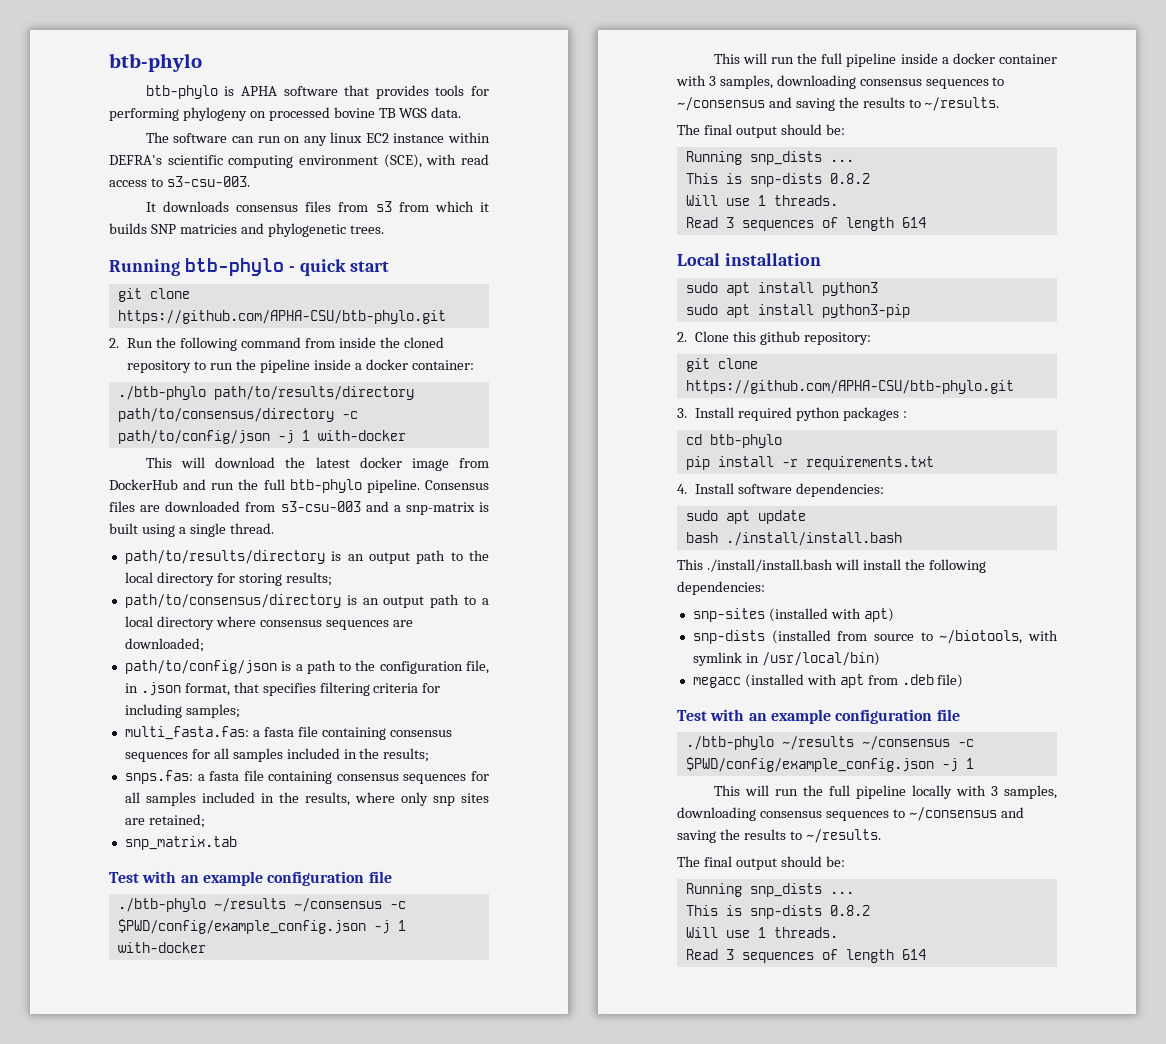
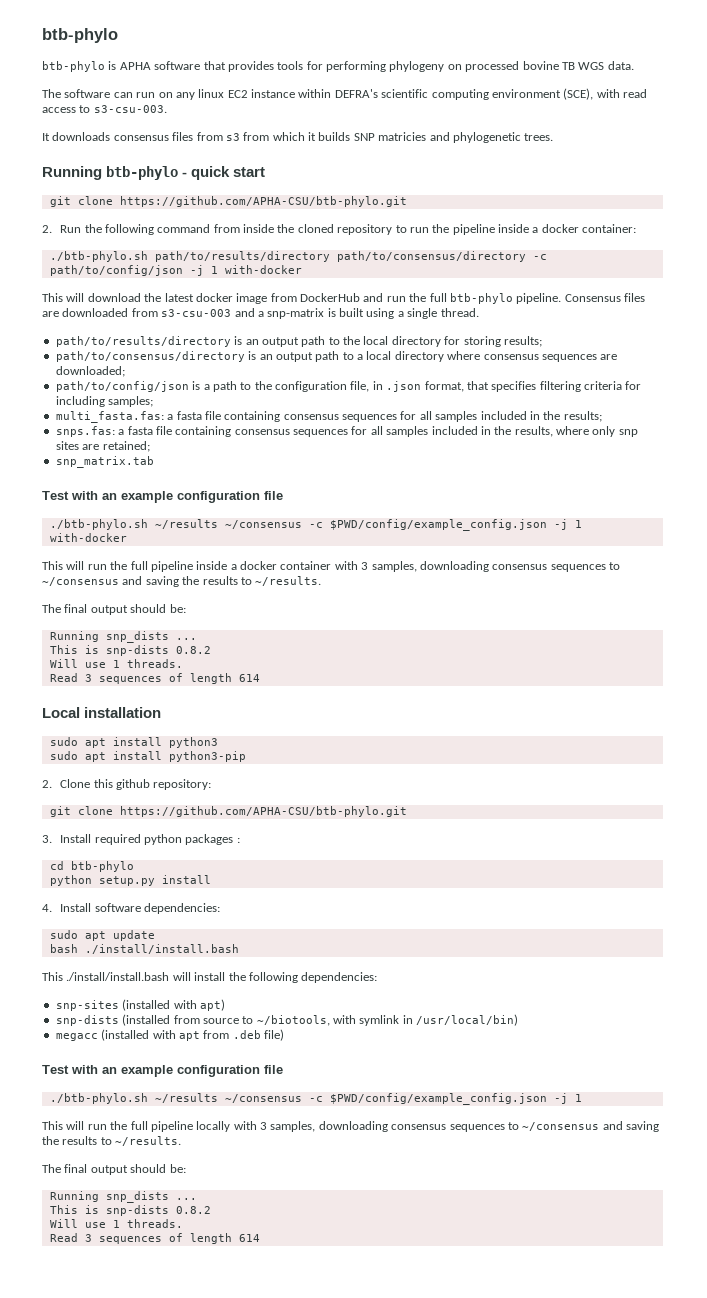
[117,386,206,400] ./btb-phylo -> [49,251,148,262] ./btb-phylo.sh
[117,898,206,912] ./btb-phylo -> [49,519,148,530] ./btb-phylo.sh
[685,456,934,470] pip install -r requirements.txt -> [49,875,211,886] python setup.py install
[685,736,774,750] ./btb-phylo -> [49,1093,148,1104] ./btb-phylo.sh

